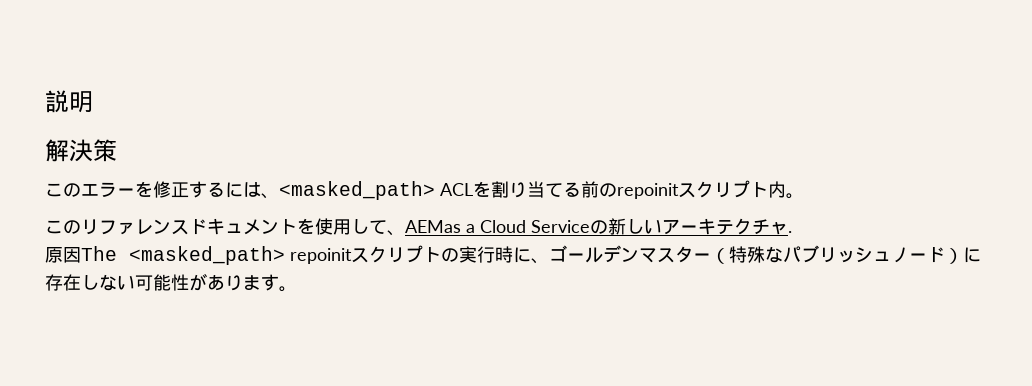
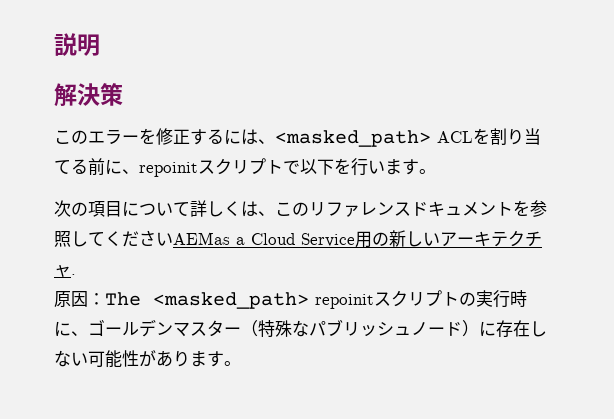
[599,180,804,199] のrepoinitスクリプト内。 // -> [105,158,436,177] [54,200,275,217] に、repoinitスクリプトで以下を行います。 // 次の項目について詳しくは、
[315,218,405,236] 使用して、 -> [530,200,547,217] [54,230,173,247] 参照してください
(590, 226) none -> [355,231,372,248] 用
(81, 255) none -> [88,293,105,305] ：

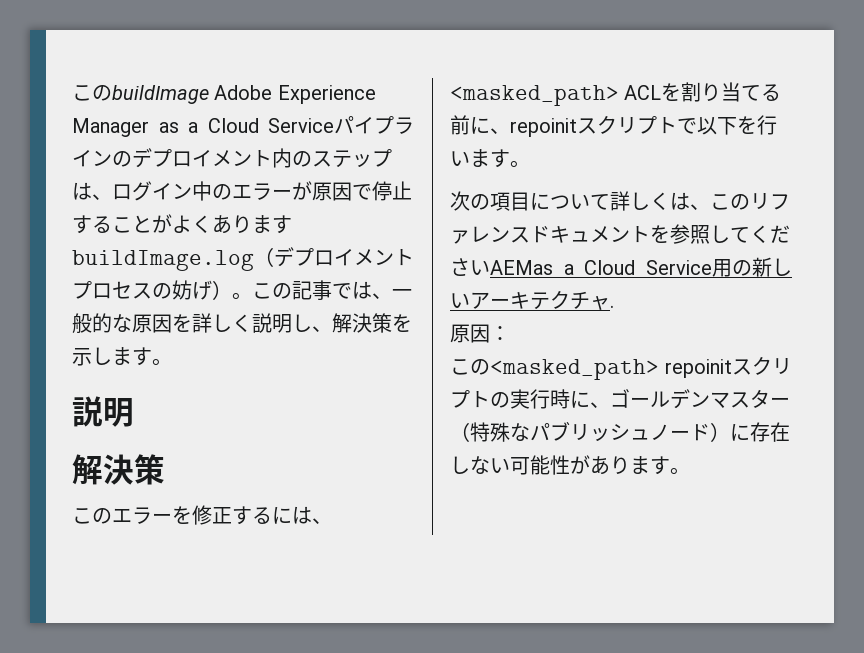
(54, 44) none -> [72,85,376,104] [72,116,414,137] [72,148,392,168] [72,181,412,201] [72,214,292,234] [72,247,414,271] [72,280,412,300] [72,313,412,333] [72,347,172,366] このbuildImage Adobe Experience Manager as a Cloud Serviceパイプラインのデプロイメント内のステップは、ログイン中のエラーが原因で停止することがよくありますbuildImage.log（デプロイメントプロセスの妨げ）。この記事では、一般的な原因を詳しく説明し、解決策を示します。 //
[105,292,141,306] The -> [450,359,490,375] // この

